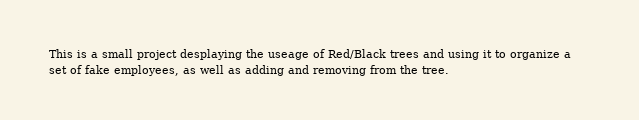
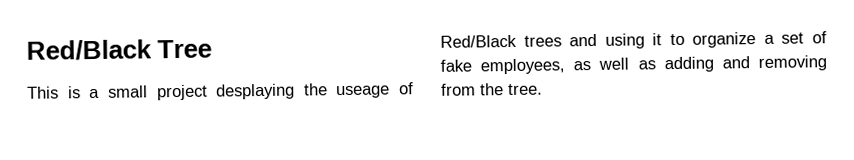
(49, 53) none -> [26,39,213,61] Red/Black Tree //

